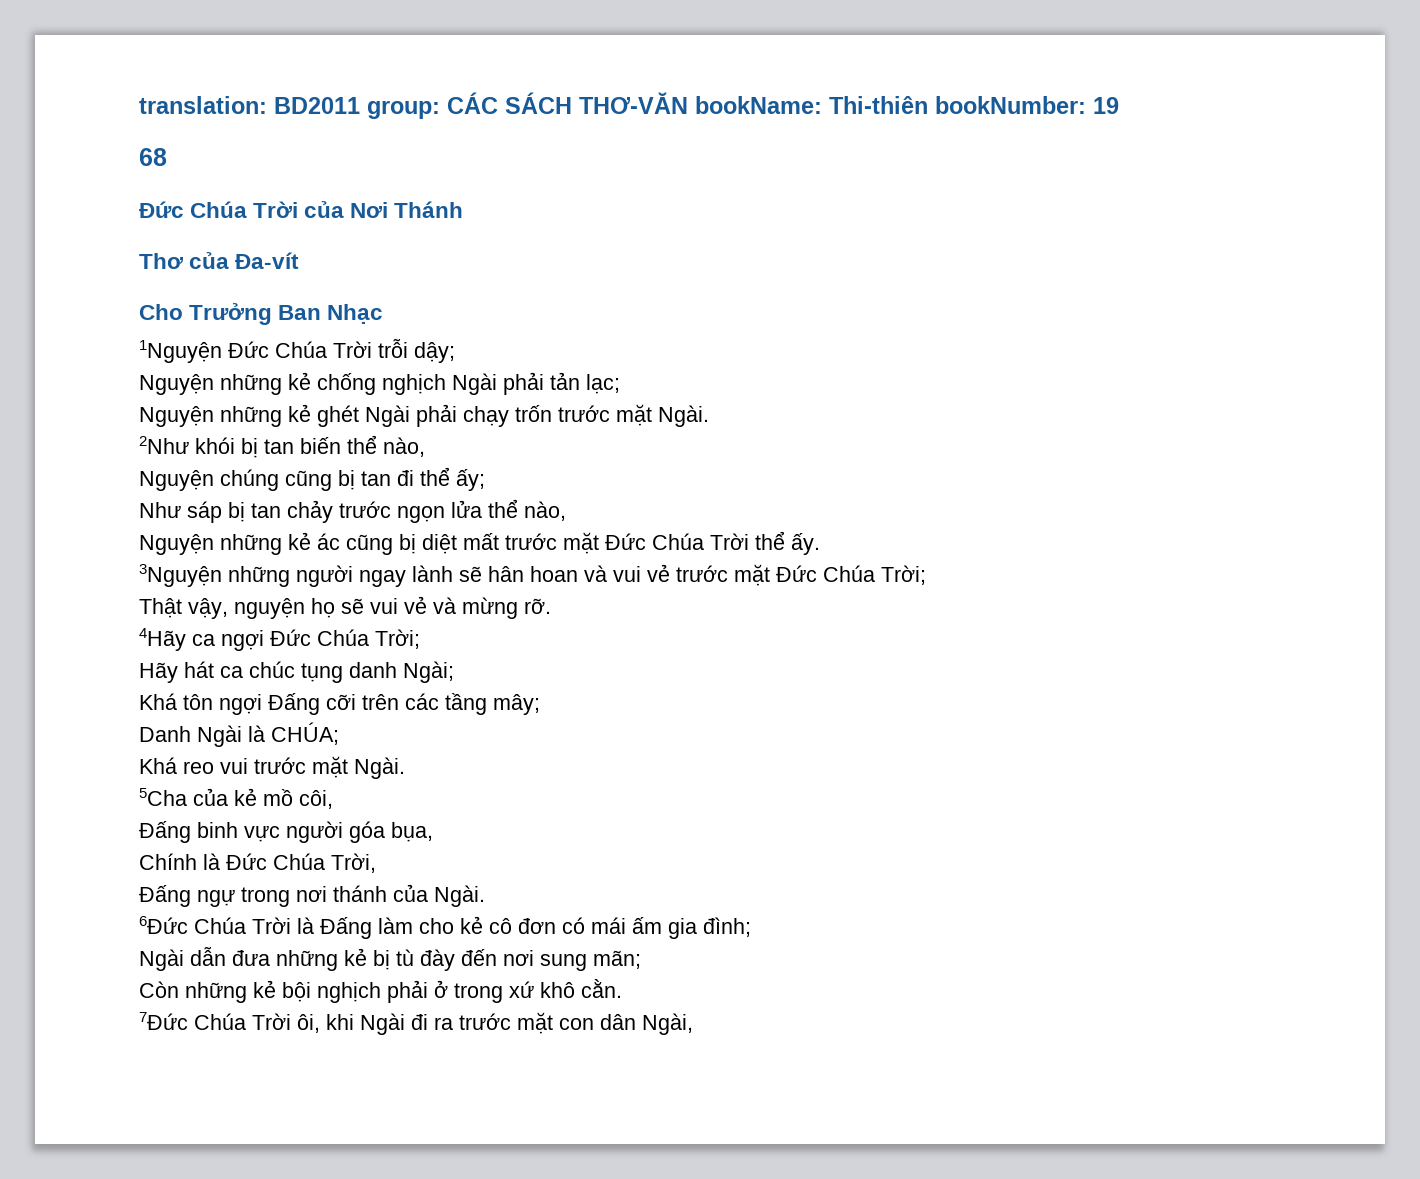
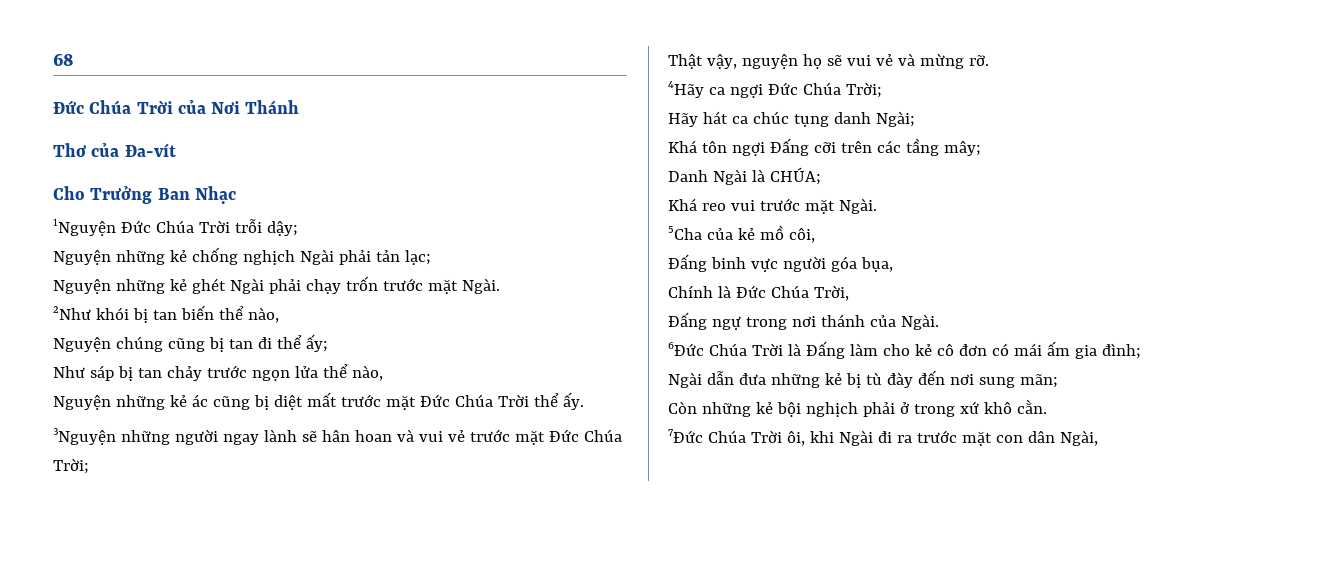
[139,92,1119,119] translation: BD2011 group: CÁC SÁCH THƠ-VĂN bookName: Thi-thiên bookNumber: 19 // -> (53, 59) none

